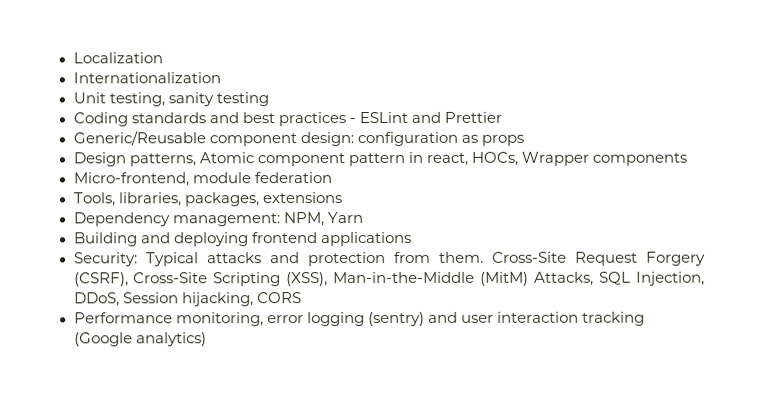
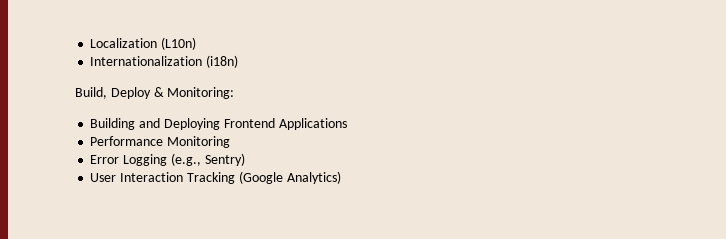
(163, 58) none -> [161,37,197,50] (L10n)
[72,92,269,107] [72,111,502,127] [72,130,524,147] [72,151,687,167] [72,172,332,187] [72,192,343,207] [73,212,364,227] [73,231,412,247] [73,251,706,267] [73,271,705,287] [73,292,302,307] [73,311,645,327] [73,332,207,347] // Unit testing, sanity testing // Coding standards and best practices - ESLint and Prettier // Generic/Reusable component design: configuration as props // Design patterns, Atomic component pattern in react, HOCs, Wrapper components // Micro-frontend, module federation // Tools, libraries, packages, extensions // Dependency management: NPM, Yarn // Building and deploying frontend applications // Security: Typical attacks and protection from them. Cross-Site Request Forgery (CSRF), Cross-Site Scripting (XSS), Man-in-the-Middle (MitM) Attacks, SQL Injection, DDoS, Session hijacking, CORS // Performance monitoring, error logging (sentry) and user interaction tracking (Google analytics) -> [206,55,239,68] [75,87,235,99] [90,118,347,130] [90,136,231,148] [90,153,245,166] [90,171,341,184] (i18n) // Build, Deploy & Monitoring: // Building and Deploying Frontend Applications // Performance Monitoring // Error Logging (e.g., Sentry) // User Interaction Tracking (Google Analytics)

